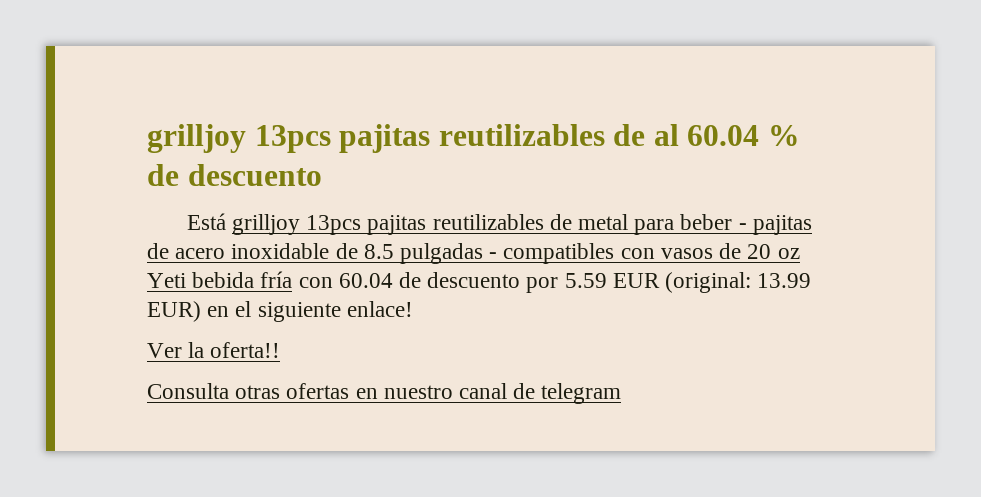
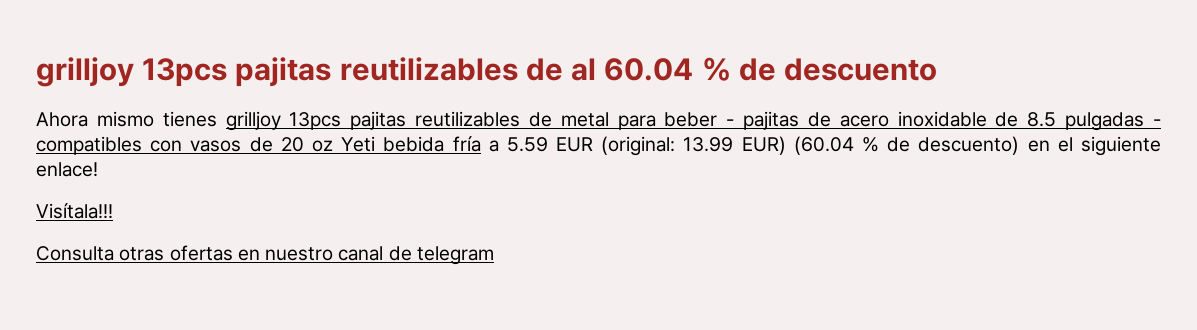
[186,213,226,230] Está -> [36,111,217,127] Ahora mismo tienes
[298,272,559,293] con 60.04 de descuento por -> [488,140,499,152] a
(201, 311) none -> [793,136,1020,155] (60.04 % de descuento)
[147,342,281,358] Ver la oferta!! -> [36,203,113,219] Visítala!!!

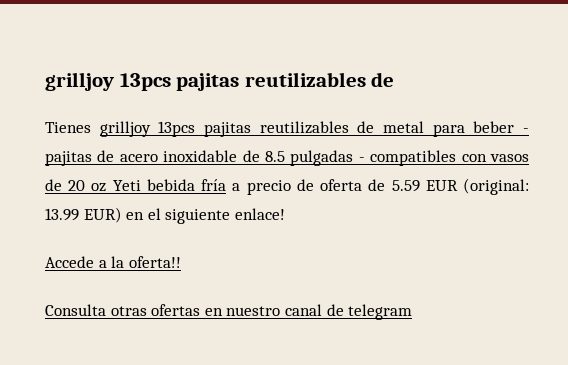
[36,57,938,87] [36,111,217,127] grilljoy 13pcs pajitas reutilizables de al 60.04 % de descuento // Ahora mismo tienes -> [45,72,395,91] [45,122,91,133] grilljoy 13pcs pajitas reutilizables de // Tienes
(499, 146) none -> [246,179,386,195] precio de oferta de
[793,136,1020,155] (60.04 % de descuento) -> (122, 215) none
[36,203,113,219] Visítala!!! -> [45,256,181,268] Accede a la oferta!!

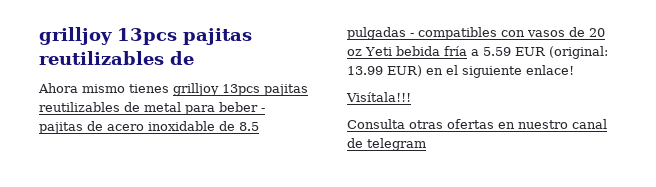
[45,122,91,133] Tienes -> [38,83,169,93] Ahora mismo tienes
[246,179,386,195] precio de oferta de -> (479, 52) none
[45,256,181,268] Accede a la oferta!! -> [346,92,411,102] Visítala!!!

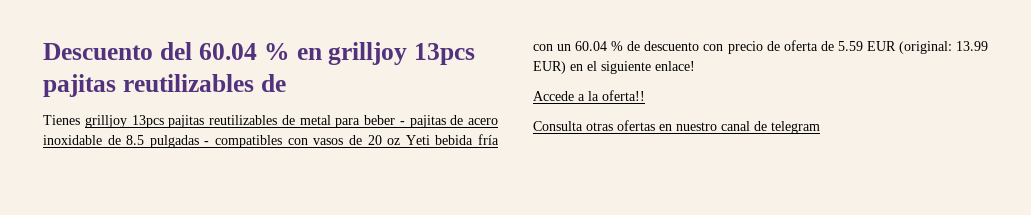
(39, 36) none -> [43,42,322,60] Descuento del 60.04 % en
[38,83,169,93] Ahora mismo tienes -> [43,115,80,125] Tienes
[470,49,479,56] a -> [533,40,834,54] con un 60.04 % de descuento con precio de oferta de
[346,92,411,102] Visítala!!! -> [533,90,645,101] Accede a la oferta!!

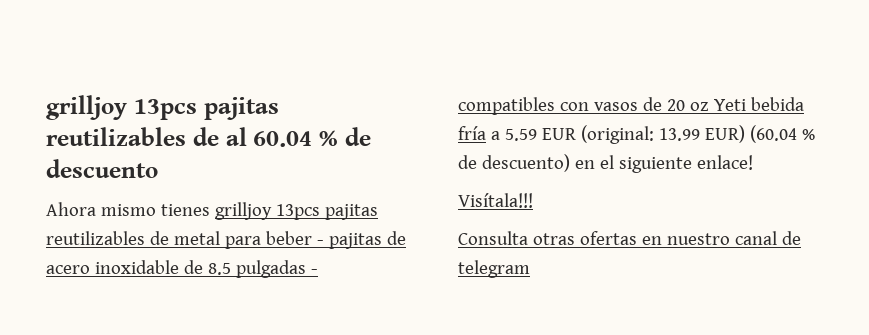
[43,42,476,65] [43,74,286,97] [43,115,80,125] Descuento del 60.04 % en grilljoy 13pcs pajitas reutilizables de // Tienes -> [46,95,279,120] [46,127,371,147] [46,159,158,178] [46,202,210,216] grilljoy 13pcs pajitas reutilizables de al 60.04 % de descuento // Ahora mismo tienes
[533,40,834,54] con un 60.04 % de descuento con precio de oferta de -> [490,131,500,140] a
(566, 67) none -> [749,125,815,143] [458,154,570,172] (60.04 % de descuento)
[533,90,645,101] Accede a la oferta!! -> [458,193,533,208] Visítala!!!

